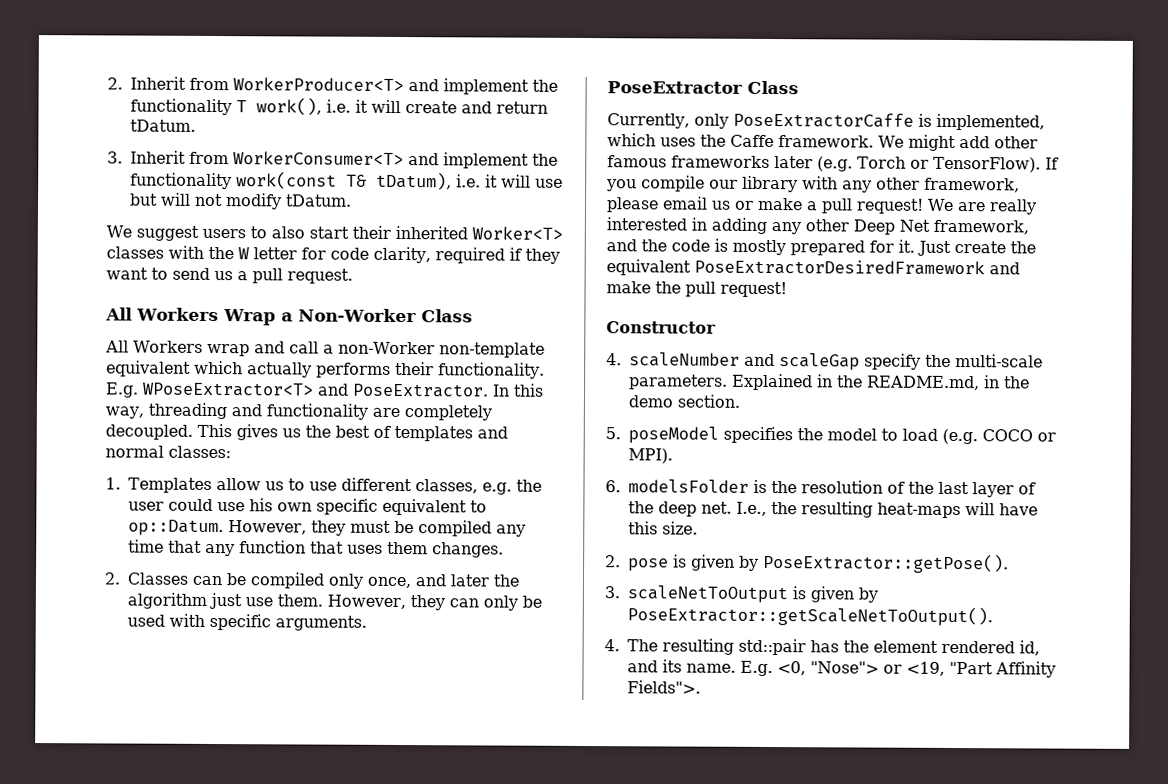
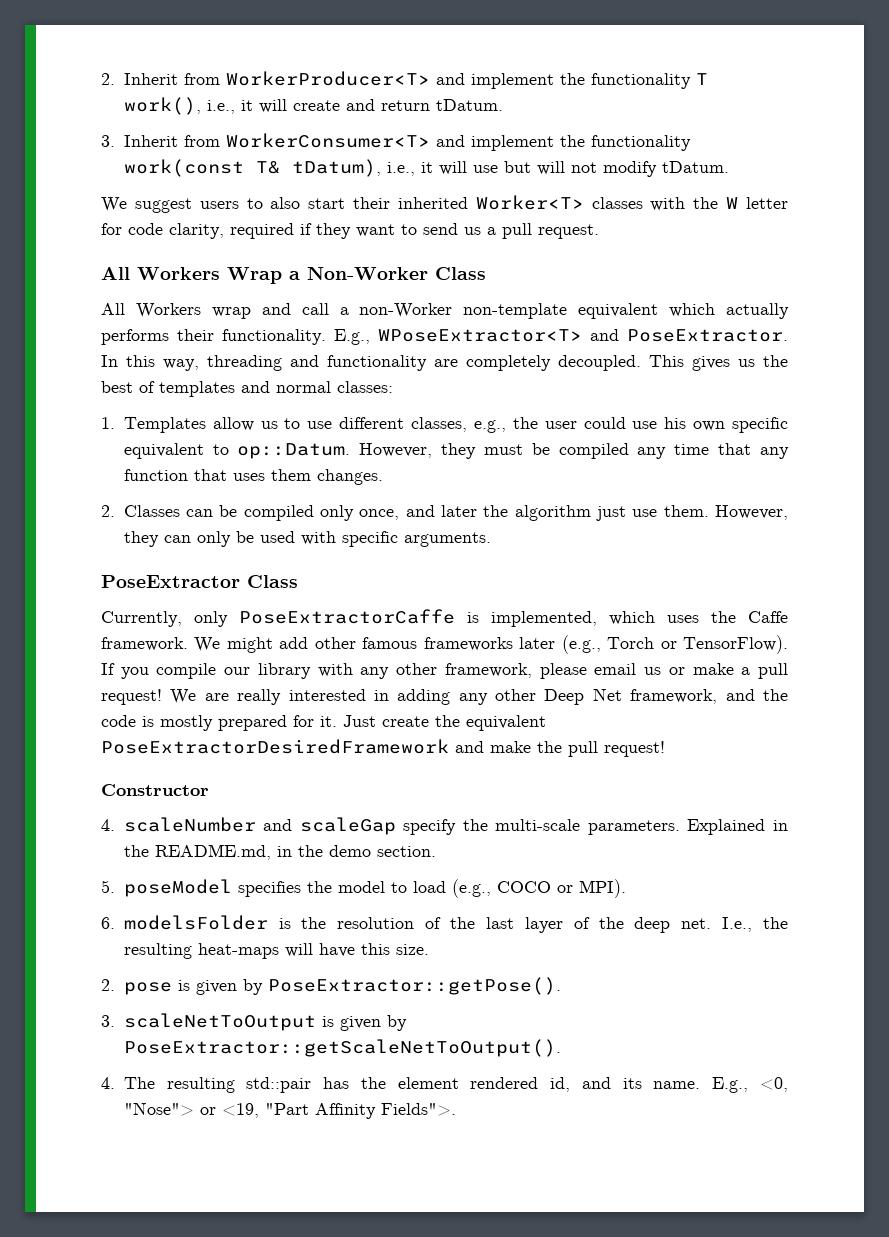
[326,99,351,113] i.e. -> [206,100,235,114] i.e.,
[456,174,481,188] i.e. -> [386,162,415,176] i.e.,
[105,382,139,398] E.g. -> [334,329,370,345] E.g.,
[481,482,512,495] e.g. -> [473,420,506,433] e.g.,
[817,156,853,172] (e.g. -> [561,635,601,654] (e.g.,
[942,428,978,445] (e.g. -> [451,879,491,898] (e.g.,
[740,660,773,677] E.g. -> [712,1077,749,1093] E.g.,

